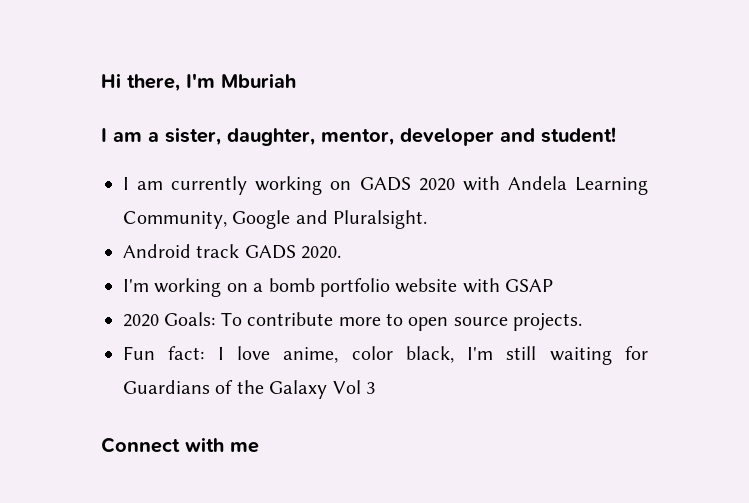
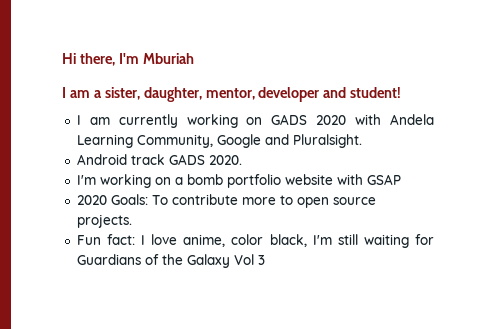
[101,437,259,453] // Connect with me -> (265, 260) none

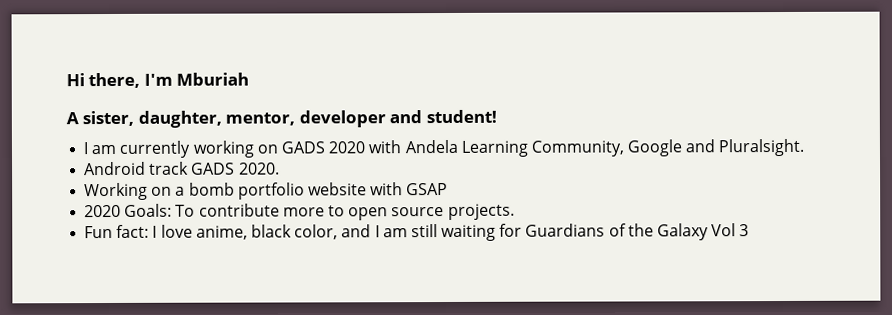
[62,87,102,98] I am a -> [66,112,79,125] A
[76,174,151,188] I'm working -> [84,182,149,201] Working
[231,234,332,247] color black, I'm -> [250,224,408,240] black color, and I am

